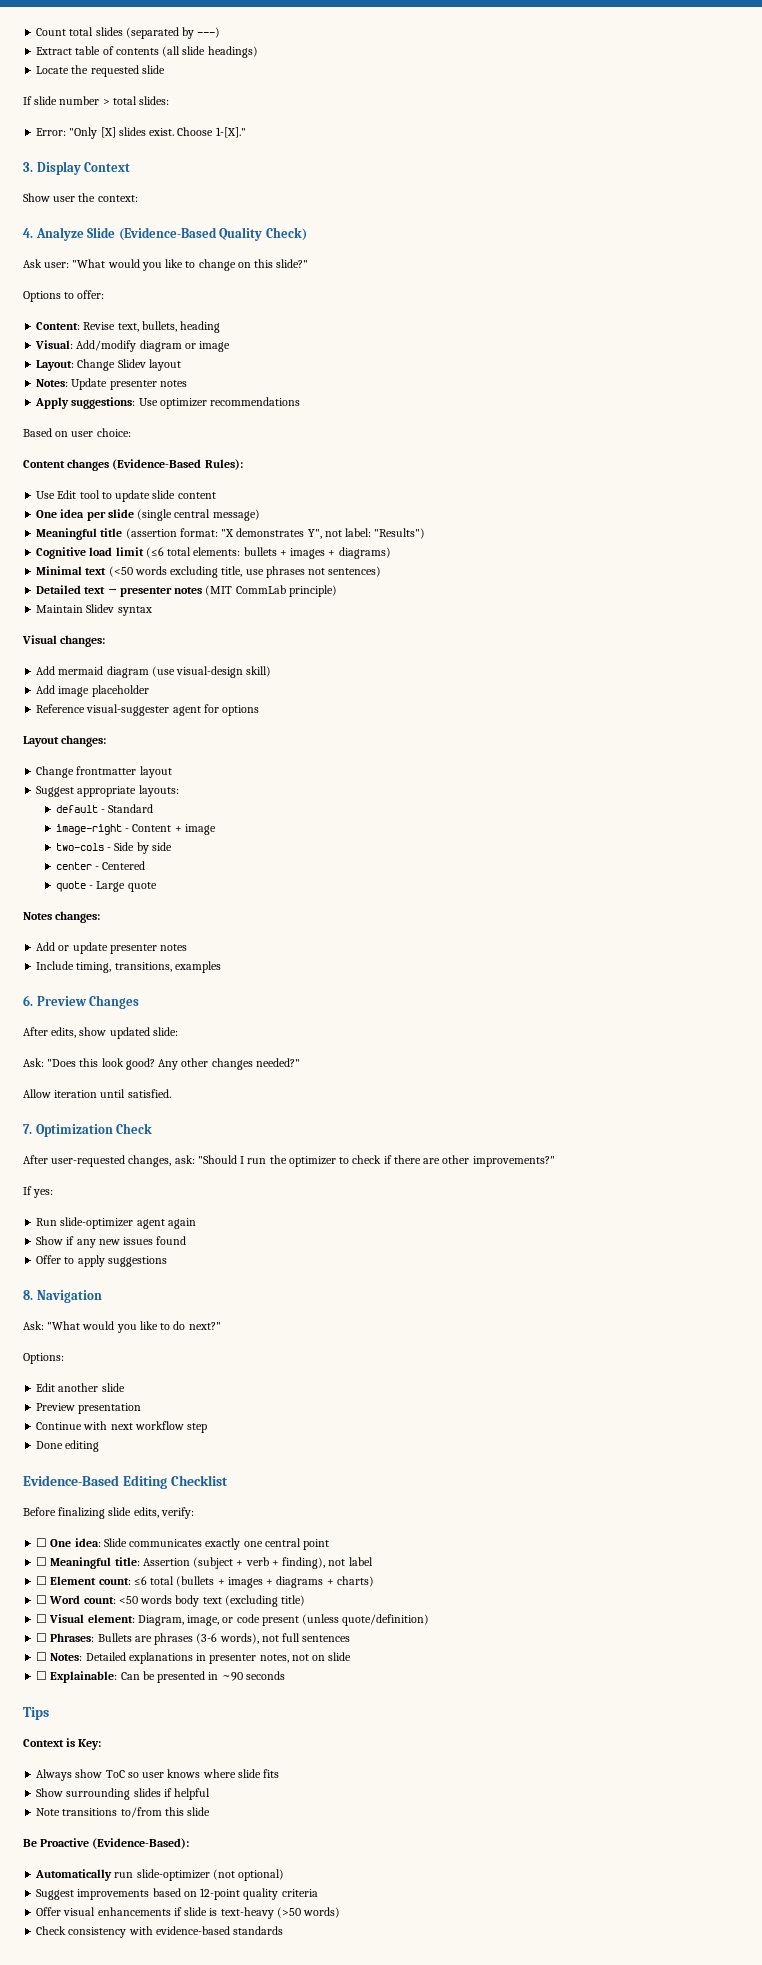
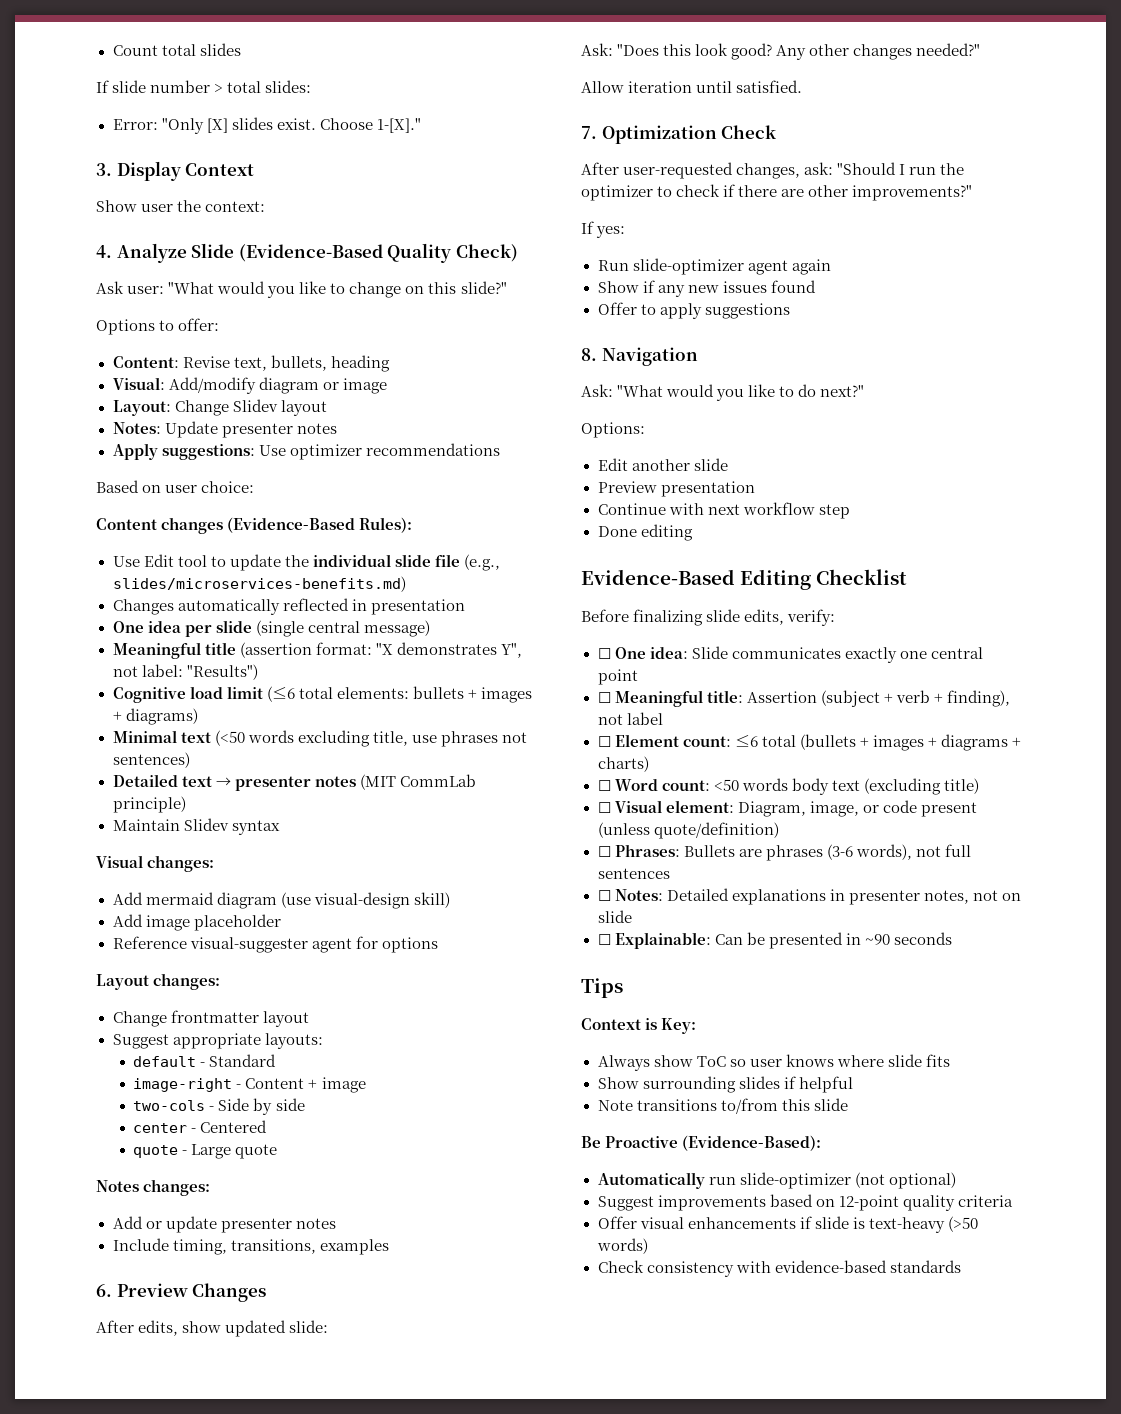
[125,27,221,39] [36,46,258,58] [36,65,165,77] (separated by ---) // Extract table of contents (all slide headings) // Locate the requested slide -> (241, 49) none
[152,490,216,499] slide content -> [284,554,500,571] [112,576,406,592] [112,598,465,615] the individual slide file (e.g., slides/microservices-benefits.md) // Changes automatically reflected in presentation

